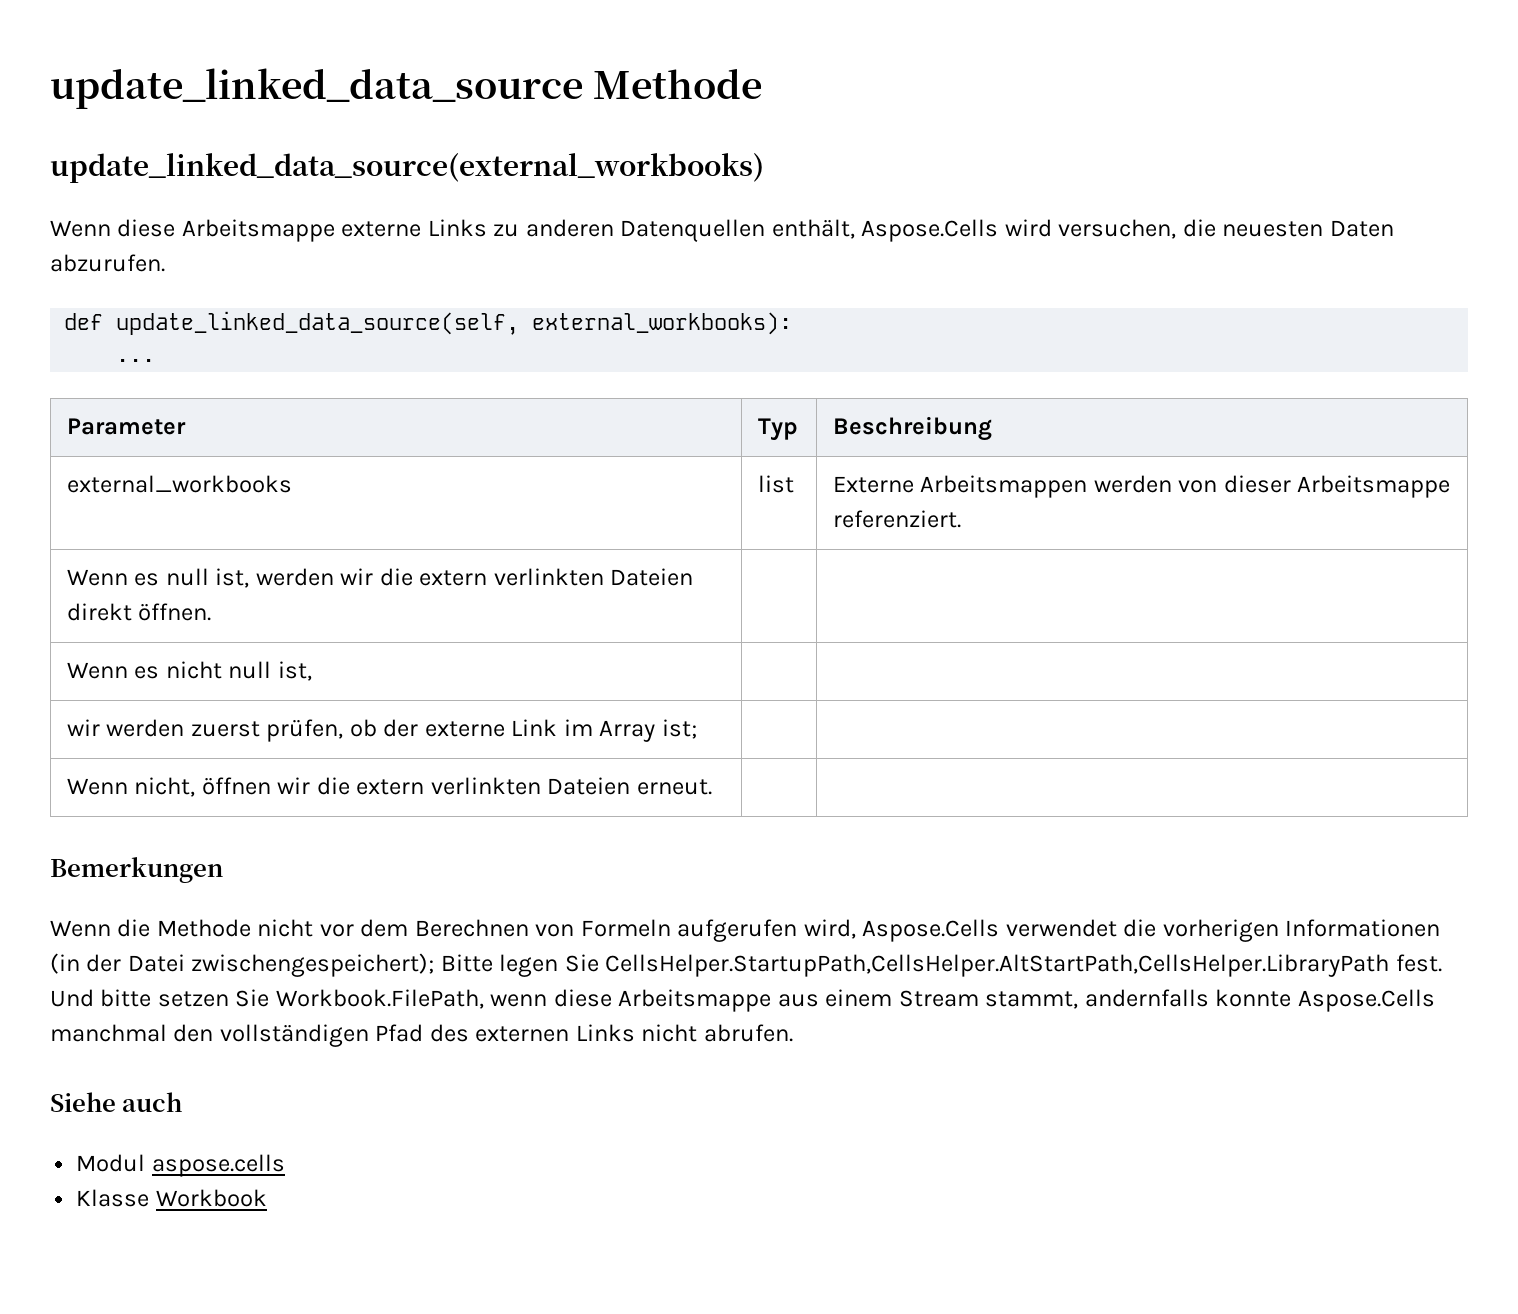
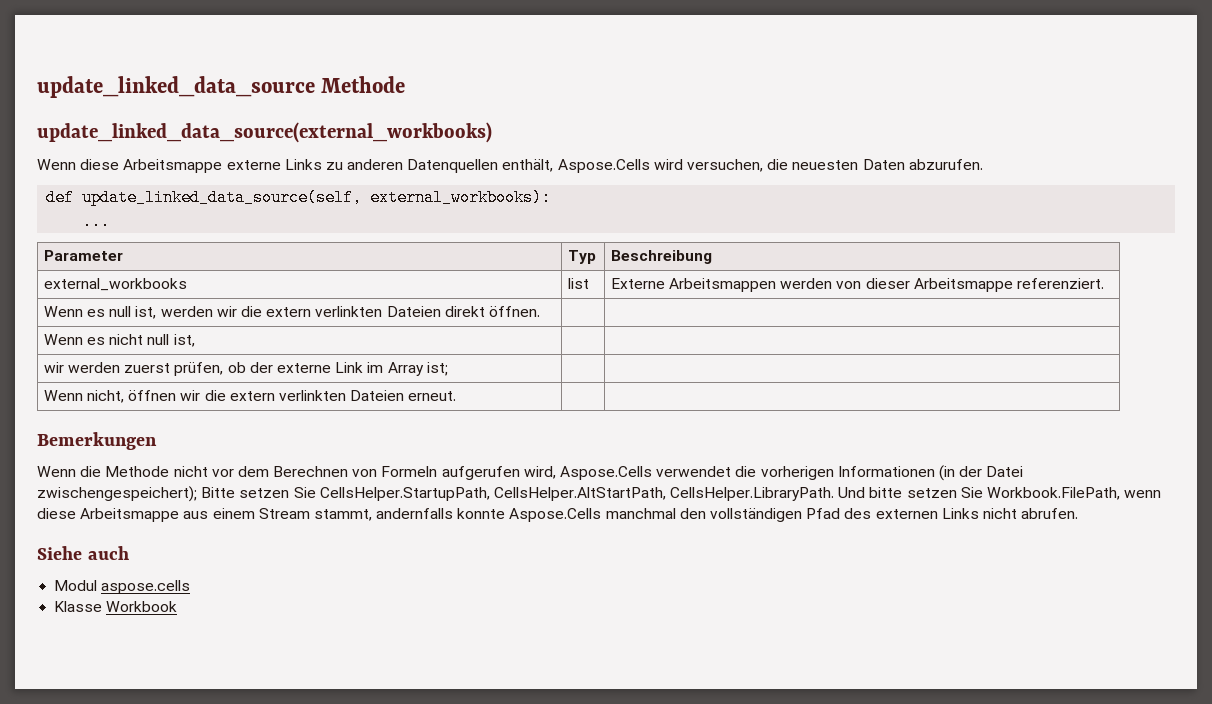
[499,954,1442,977] legen Sie CellsHelper.StartupPath,CellsHelper.AltStartPath,CellsHelper.LibraryPath fest. -> [239,487,835,501] setzen Sie CellsHelper.StartupPath, CellsHelper.AltStartPath, CellsHelper.LibraryPath.

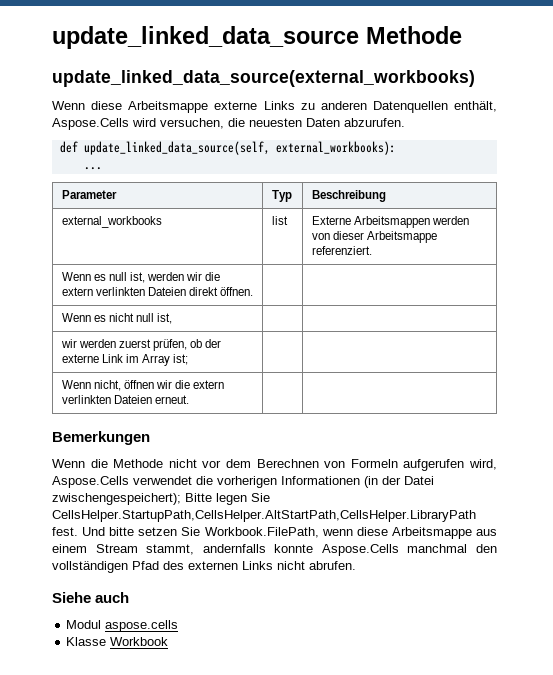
[239,487,835,501] setzen Sie CellsHelper.StartupPath, CellsHelper.AltStartPath, CellsHelper.LibraryPath. -> [216,493,270,505] [52,510,476,522] [52,527,78,536] legen Sie CellsHelper.StartupPath,CellsHelper.AltStartPath,CellsHelper.LibraryPath fest.

